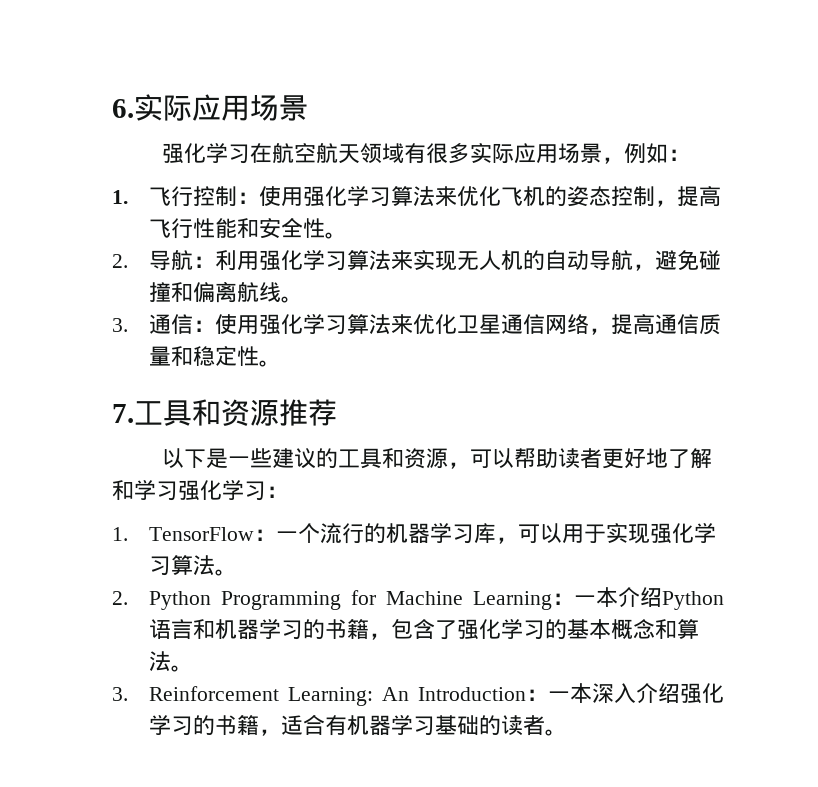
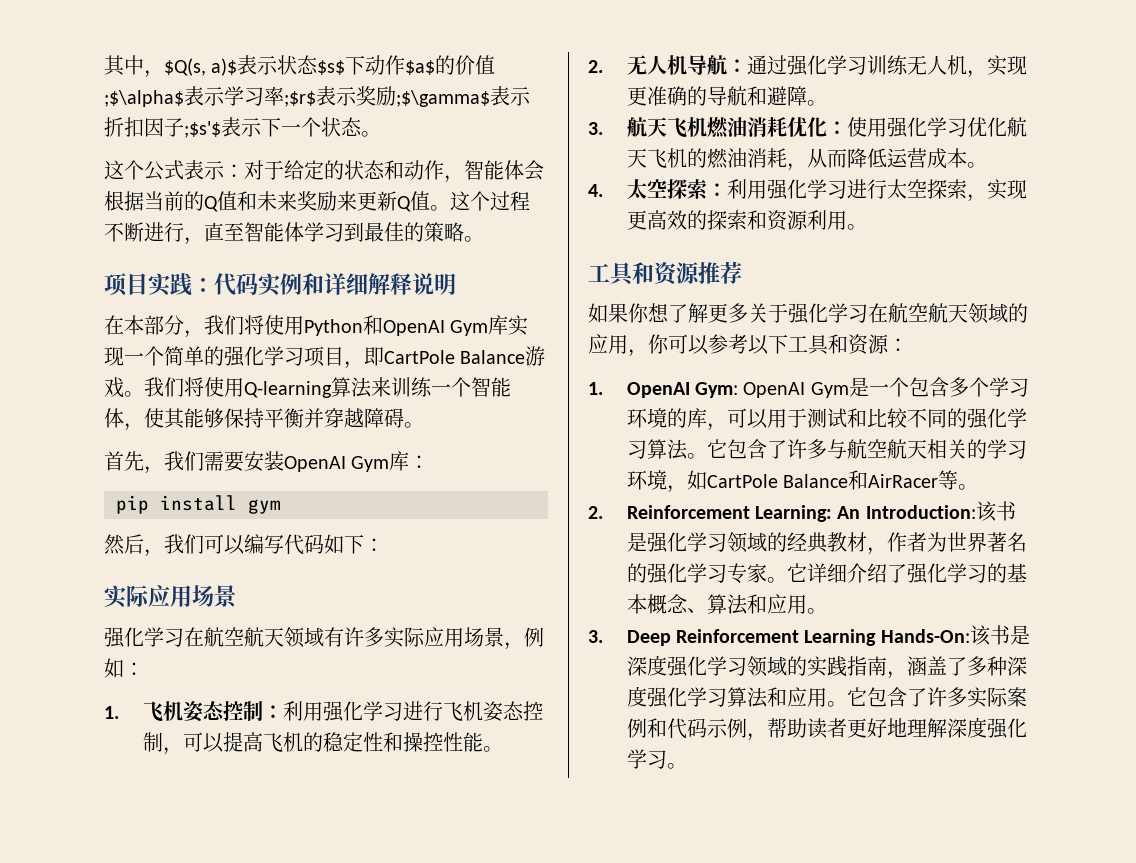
[112,99,134,118] 6. -> [104,55,496,78] [104,86,531,107] [104,117,381,138] [104,160,544,183] [104,191,530,212] [104,222,484,245] [104,273,456,296] [104,315,529,338] [104,346,546,369] [104,377,511,398] [104,408,424,431] [104,451,430,474] [116,495,281,514] [104,534,384,557] 其中，$Q(s, a)$表示状态$s$下动作$a$的价值;$\alpha$表示学习率;$r$表示奖励;$\gamma$表示折扣因子;$s'$表示下一个状态。 // 这个公式表示：对于给定的状态和动作，智能体会根据当前的Q值和未来奖励来更新Q值。这个过程不断进行，直至智能体学习到最佳的策略。 // 项目实践：代码实例和详细解释说明 // 在本部分，我们将使用Python和OpenAI Gym库实现一个简单的强化学习项目，即CartPole Balance游戏。我们将使用Q-learning算法来训练一个智能体，使其能够保持平衡并穿越障碍。 // 首先，我们需要安装OpenAI Gym库： // pip install gym // 然后，我们可以编写代码如下： //
[425,143,448,164] 很 -> [344,627,364,647] 许
[170,186,721,207] [148,218,347,239] [112,250,721,271] [148,281,303,303] [112,314,721,335] [148,346,281,367] [112,399,337,426] [161,448,712,469] [112,480,288,501] [112,523,716,544] [148,555,237,576] [112,587,724,610] [148,619,435,640] 行控制：使用强化学习算法来优化飞机的姿态控制，提高飞行性能和安全性。 // 2.导航：利用强化学习算法来实现无人机的自动导航，避免碰撞和偏离航线。 // 3.通信：使用强化学习算法来优化卫星通信网络，提高通信质量和稳定性。 // 7.工具和资源推荐 // 以下是一些建议的工具和资源，可以帮助读者更好地了解和学习强化学习： // 1. TensorFlow：一个流行的机器学习库，可以用于实现强化学习算法。 // 2. Python Programming for Machine Learning：一本介绍Python语言和机器学习的书籍，包含 -> [162,701,543,722] [142,732,503,755] [588,55,1027,78] [626,86,827,106] [588,117,1027,139] [626,148,987,171] [588,179,1027,202] [626,210,867,231] [588,261,742,286] [588,303,1028,324] [588,334,908,357] [588,377,1029,398] [626,408,1027,431] [626,439,1027,460] [626,470,979,493] [588,501,1016,522] [626,532,1027,555] [626,563,887,584] 机姿态控制：利用强化学习进行飞机姿态控制，可以提高飞机的稳定性和操控性能。 // 2.无人机导航：通过强化学习训练无人机，实现更准确的导航和避障。 // 3.航天飞机燃油消耗优化：使用强化学习优化航天飞机的燃油消耗，从而降低运营成本。 // 4.太空探索：利用强化学习进行太空探索，实现更高效的探索和资源利用。 // 工具和资源推荐 // 如果你想了解更多关于强化学习在航空航天领域的应用，你可以参考以下工具和资源： // 1. OpenAI Gym: OpenAI Gym是一个包含多个学习环境的库，可以用于测试和比较不同的强化学习算法。它包含了许多与航空航天相关的学习环境，如CartPole Balance和AirRacer等。 // 2. Reinforcement Learning: An Introduction:该书是强化学习领域的经典教材，作者为世界著名的强化学习专家。它详细介绍
[654,619,699,639] [148,651,193,672] [112,683,725,706] [148,714,545,736] 和算法。 // 3. Reinforcement Learning: An Introduction：一本深入介绍强化学习的书籍，适合有机器学习基础的读者 -> [686,594,827,615] [588,625,1030,646] [626,655,1027,679] [626,686,1027,708] [626,717,1027,741] [626,749,667,769] 、算法和应用。 // 3. Deep Reinforcement Learning Hands-On:该书是深度强化学习领域的实践指南，涵盖了多种深度强化学习算法和应用。它包含了许多实际案例和代码示例，帮助读者更好地理解深度强化学习

